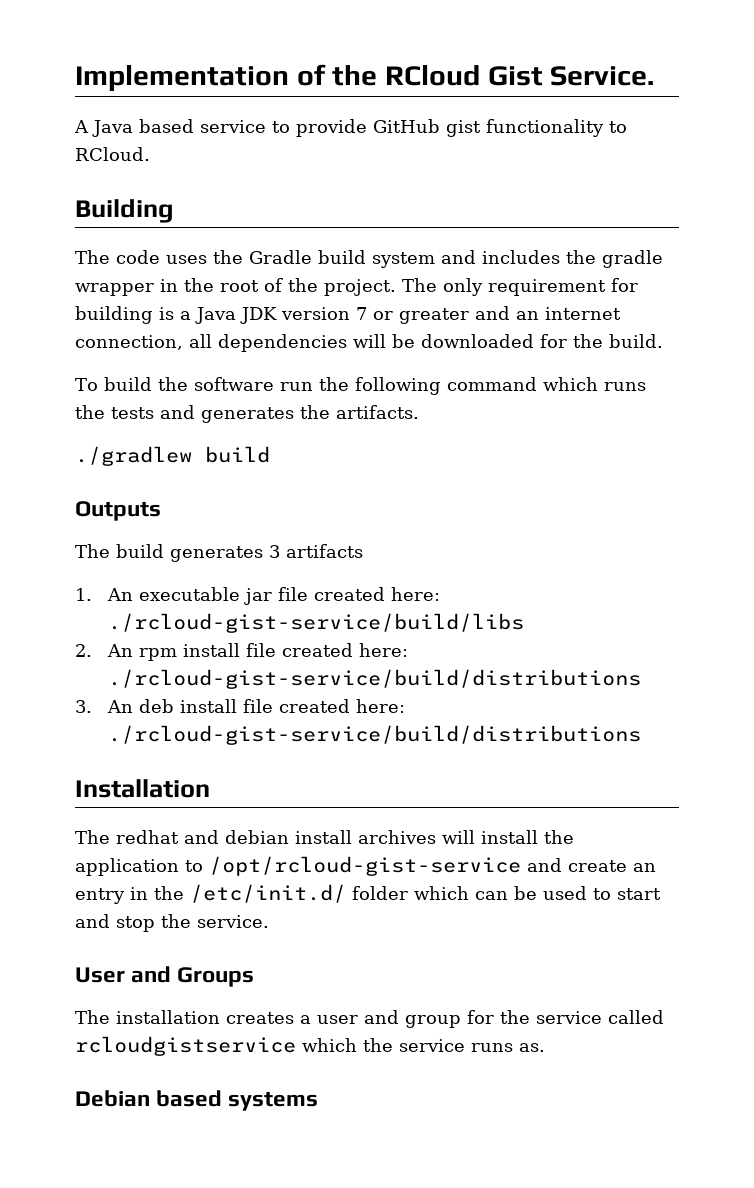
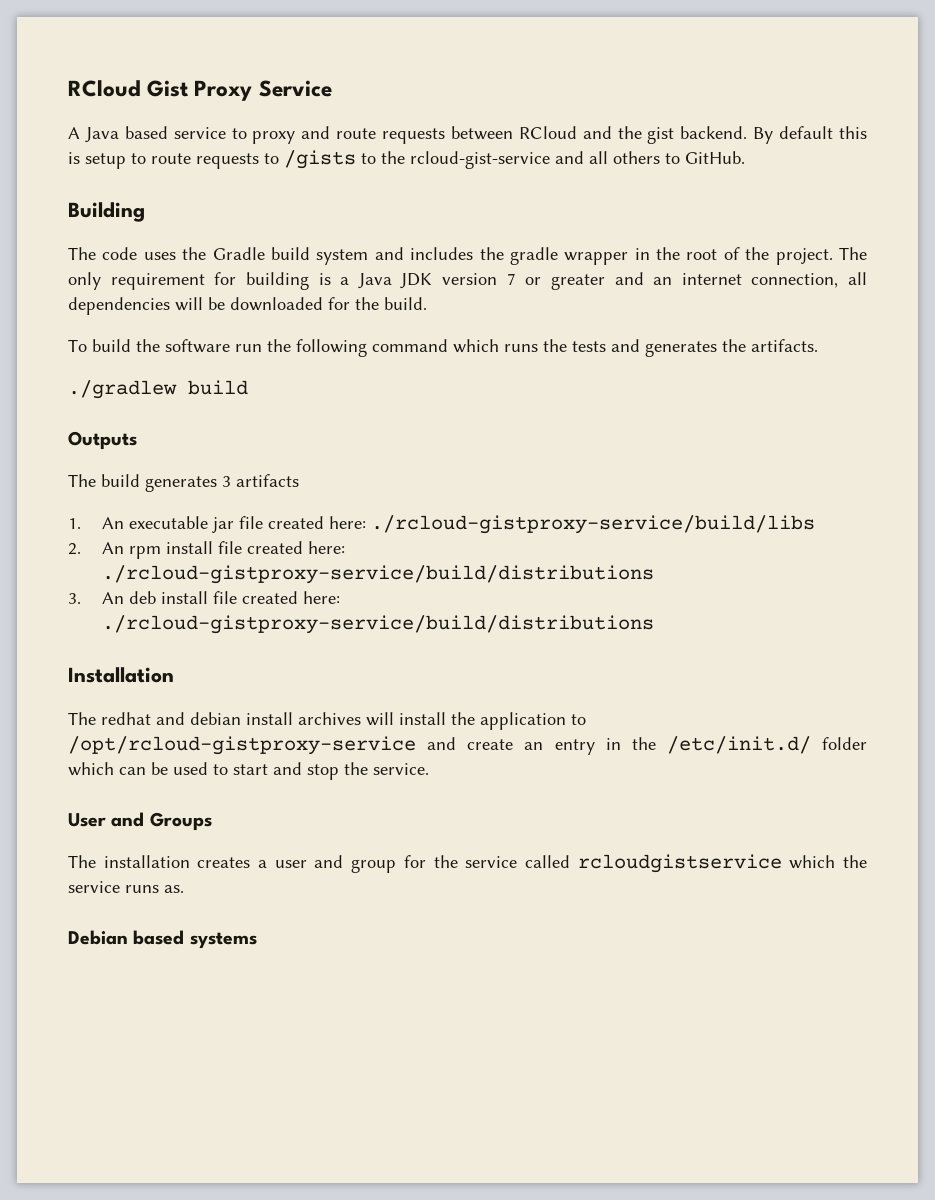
[75,64,655,91] Implementation of the RCloud Gist Service. -> [68,80,332,101] RCloud Gist Proxy Service
[296,119,627,137] [75,147,150,161] provide GitHub gist functionality to RCloud. -> [252,126,867,144] [68,150,745,169] proxy and route requests between RCloud and the gist backend. By default this is setup to route requests to /gists to the rcloud-gist-service and all others to GitHub.
[107,613,524,633] ./rcloud-gist-service/build/libs -> [371,515,816,534] ./rcloud-gistproxy-service/build/libs
[107,669,641,689] ./rcloud-gist-service/build/distributions -> [102,565,655,584] ./rcloud-gistproxy-service/build/distributions
[107,725,641,745] ./rcloud-gist-service/build/distributions -> [102,615,655,634] ./rcloud-gistproxy-service/build/distributions
[209,856,521,876] /opt/rcloud-gist-service -> [68,736,416,755] /opt/rcloud-gistproxy-service

